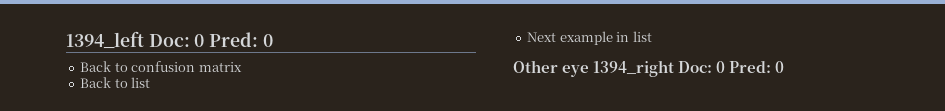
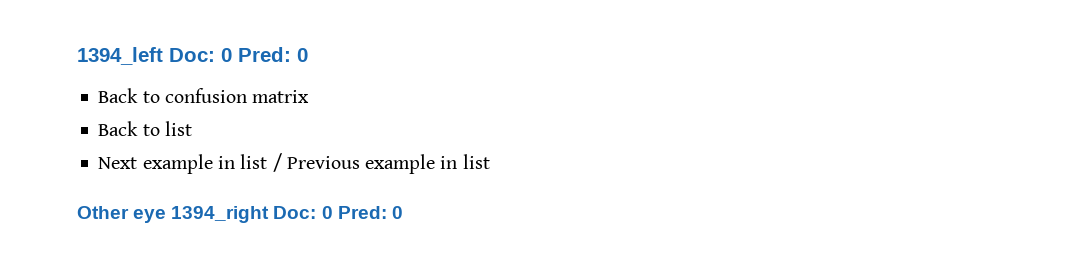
(652, 36) none -> [272,153,490,174] / Previous example in list

